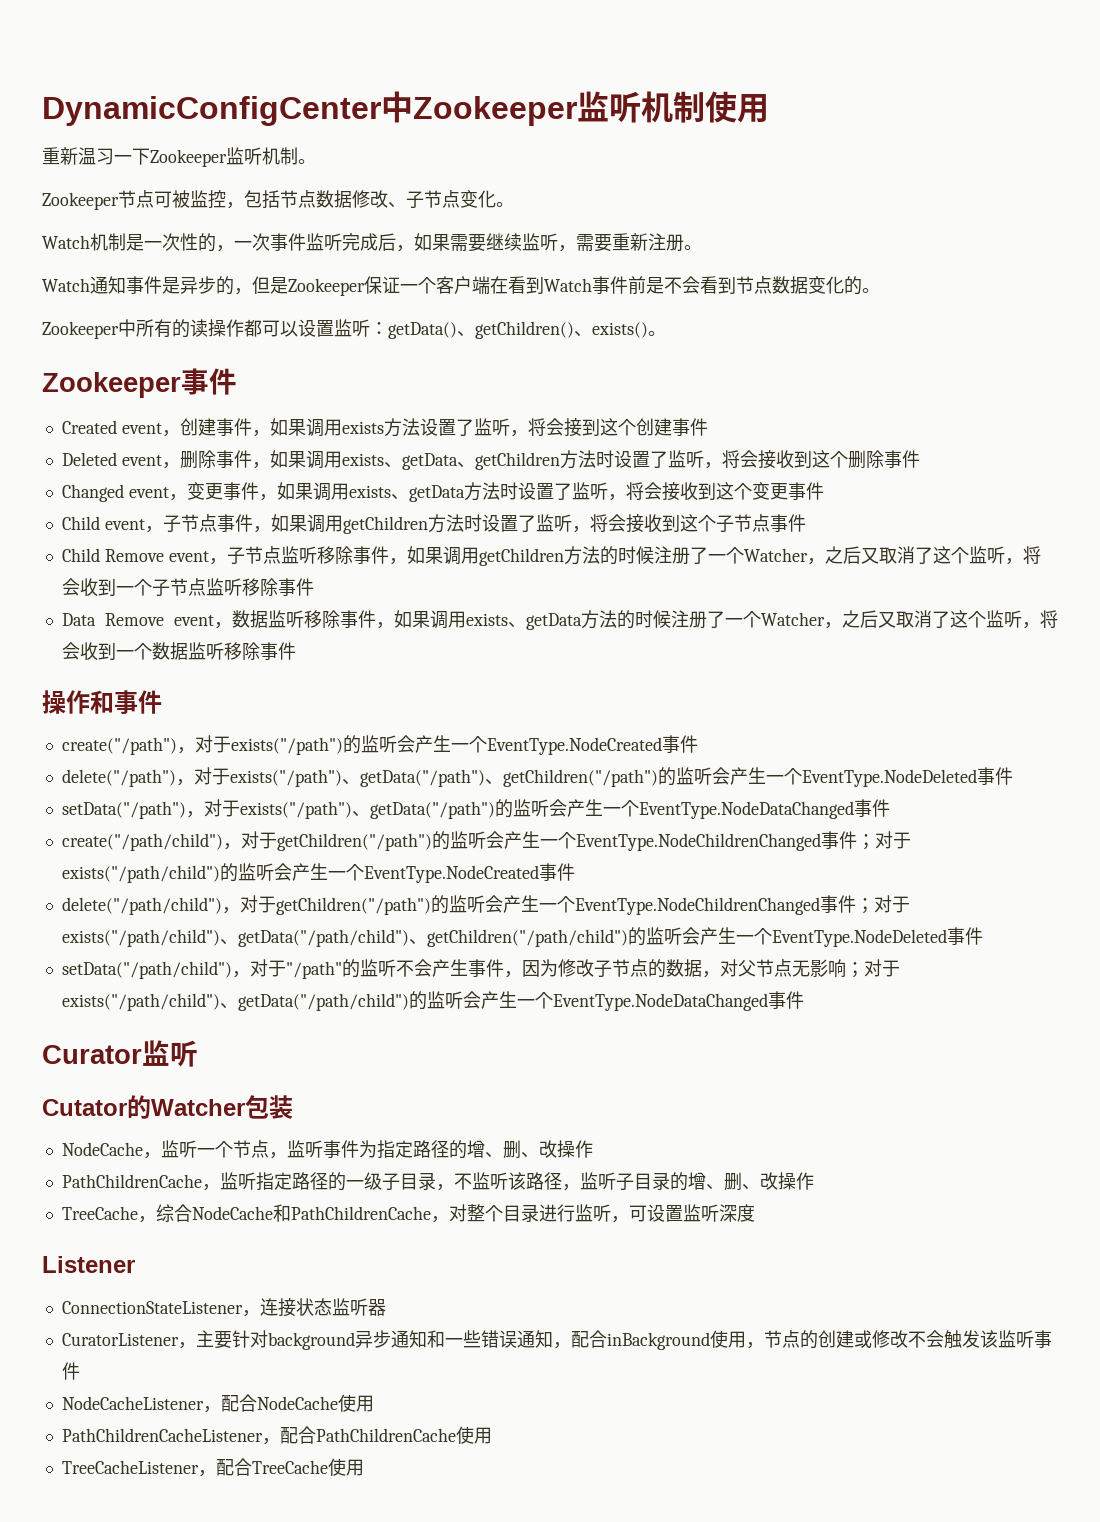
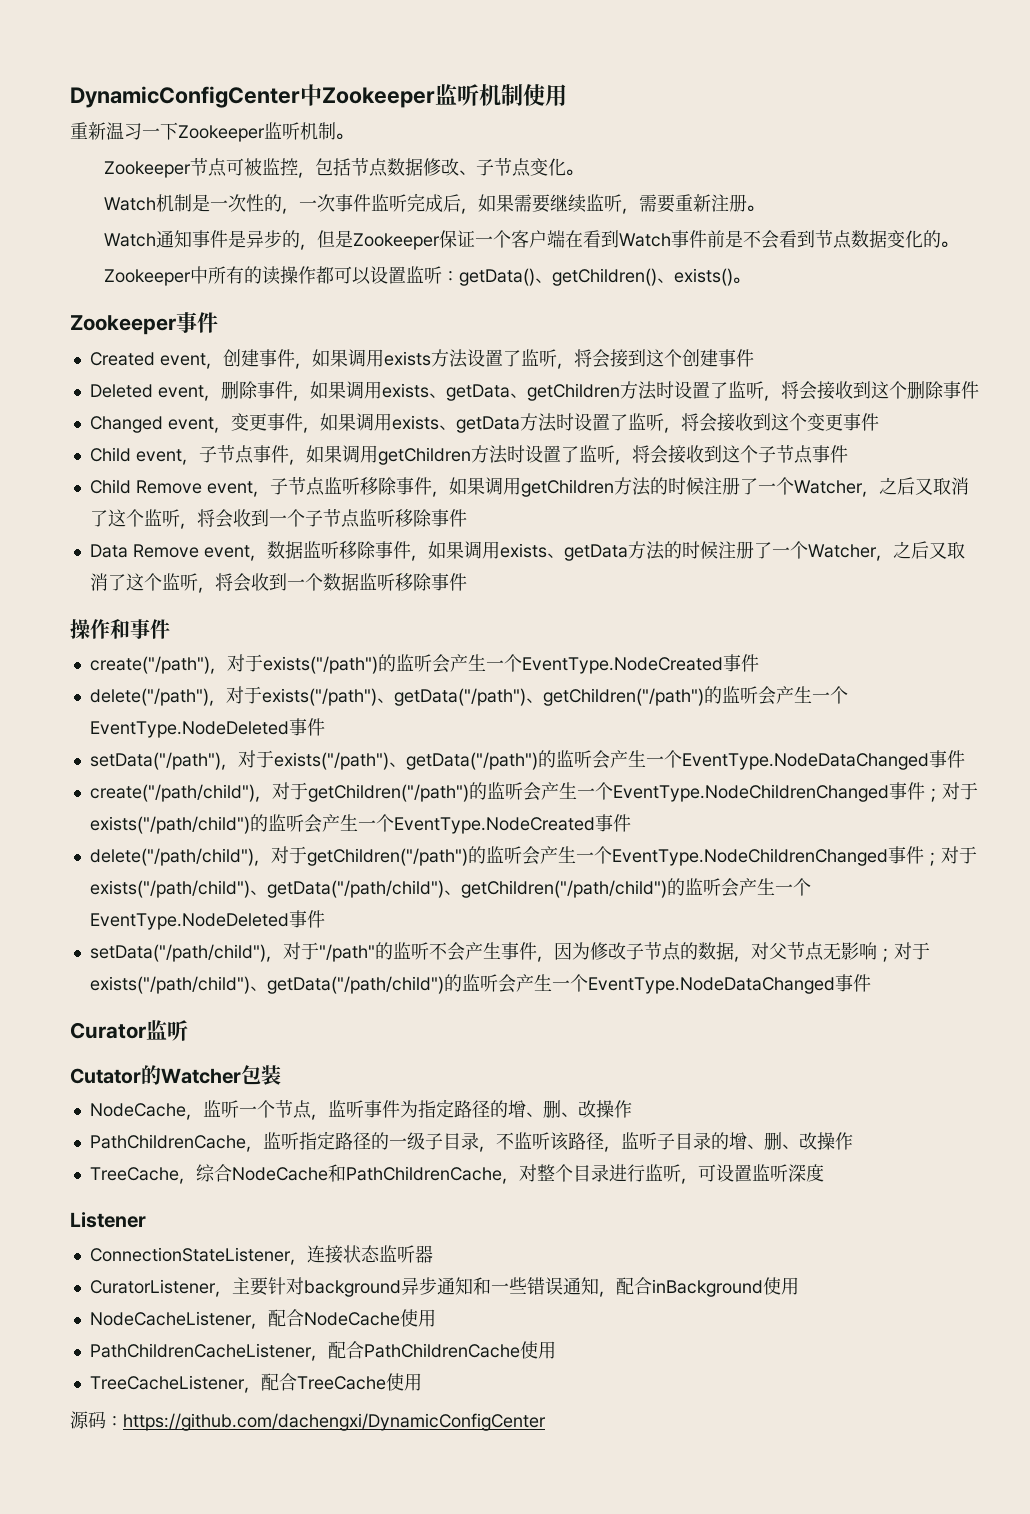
[745,1330,1052,1349] [61,1362,80,1380] ，节点的创建或修改不会触发该监听事件 -> (799, 1286) none
(364, 1467) none -> [70,1411,546,1431] // 源码：https://github.com/dachengxi/DynamicConfigCenter

